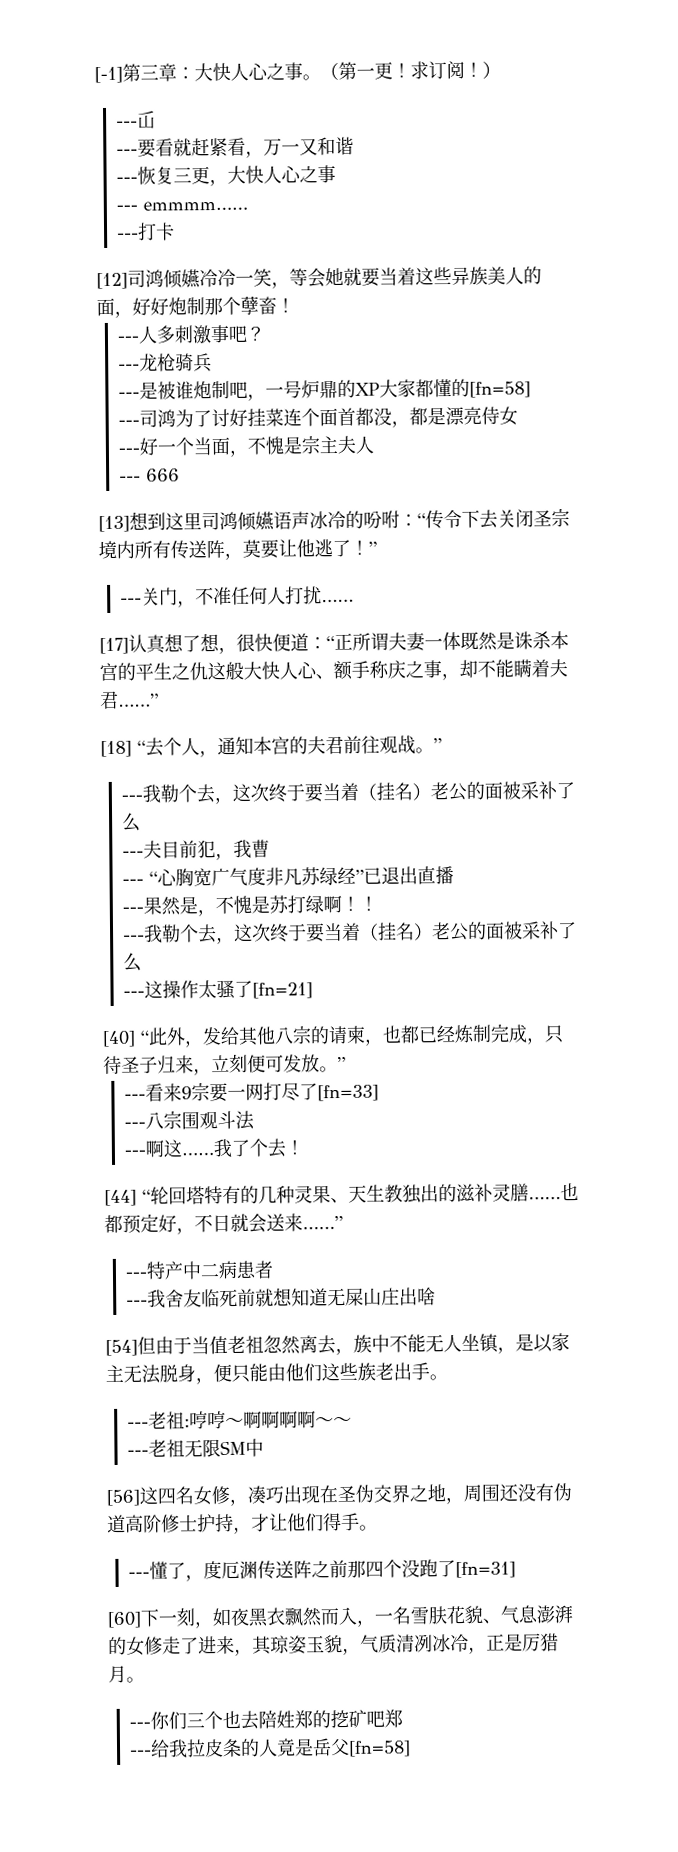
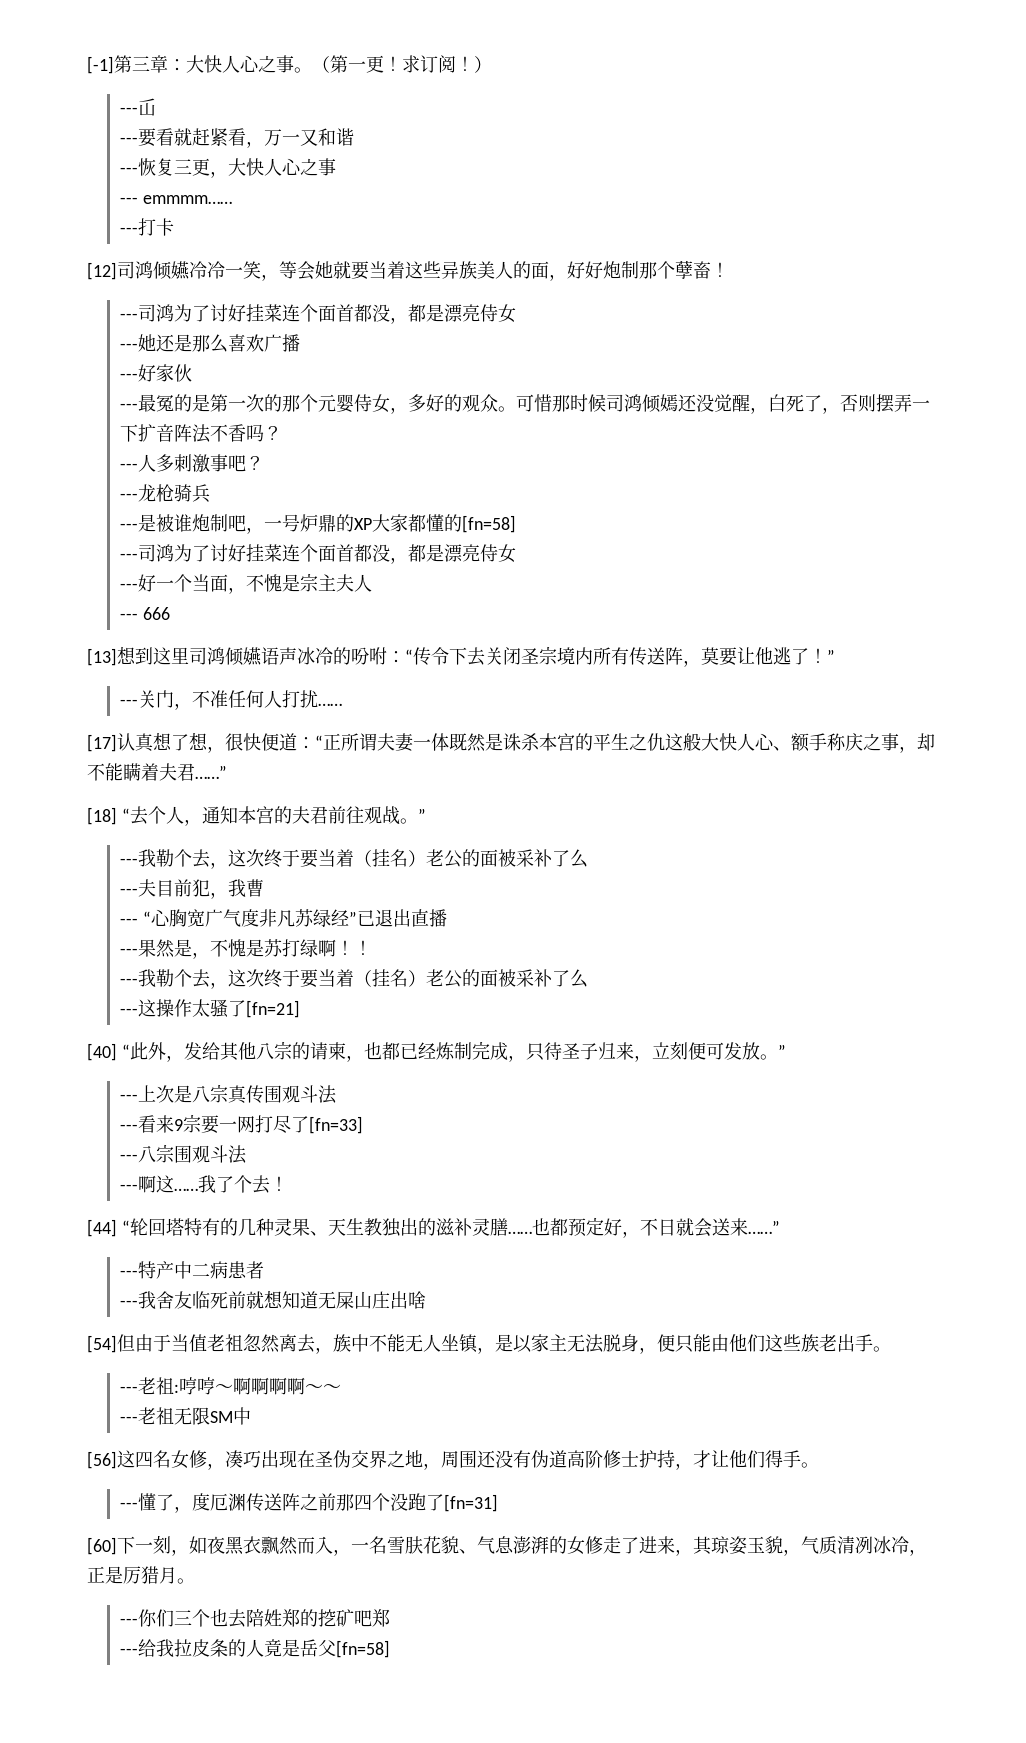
(295, 305) none -> [119,304,516,324] [119,334,300,353] [119,364,192,382] [119,394,930,414] [119,424,282,443] // ---司鸿为了讨好挂菜连个面首都没，都是漂亮侍女 // ---她还是那么喜欢广播 // ---好家伙 // ---最冤的是第一次的那个元婴侍女，多好的观众。可惜那时候司鸿倾嫣还没觉醒，白死了，否则摆弄一下扩音阵法不香吗？
(346, 1063) none -> [119,1084,337,1104] // ---上次是八宗真传围观斗法

